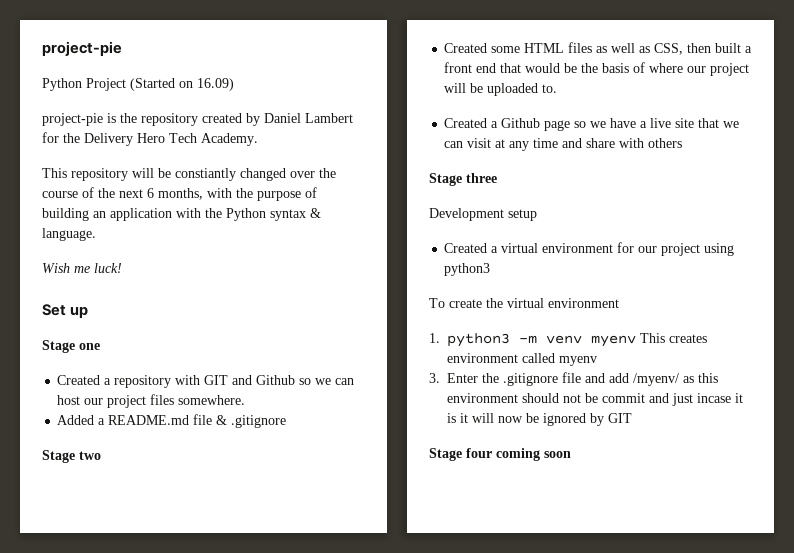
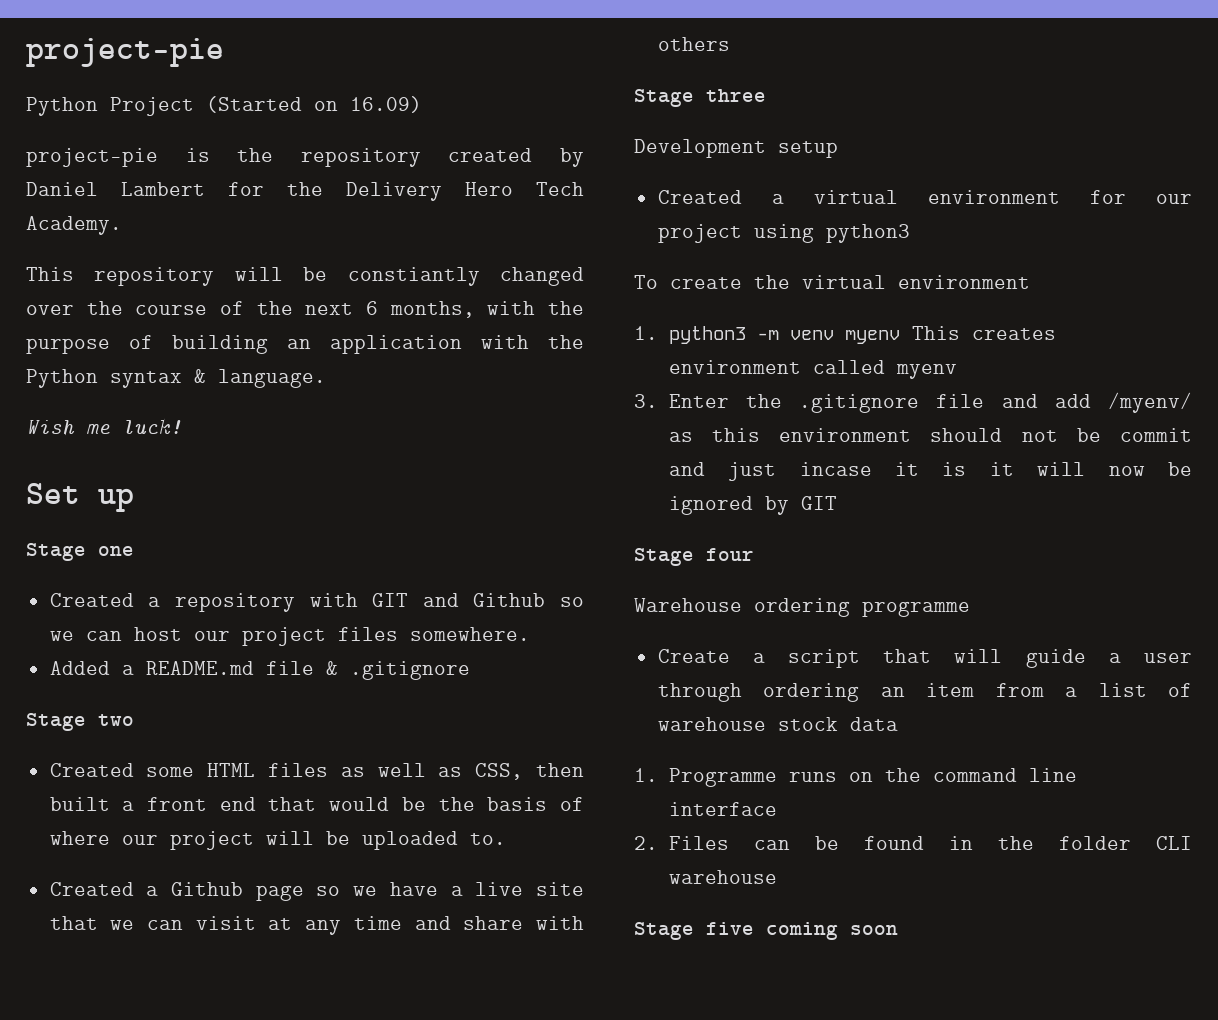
(492, 453) none -> [634,598,970,617] [657,649,1192,668] [657,683,1192,702] [657,717,898,731] [634,768,1077,787] [668,802,777,816] [634,836,1192,850] [668,870,777,884] [634,922,754,940] // Warehouse ordering programme // Create a script that will guide a user through ordering an item from a list of warehouse stock data // 1. Programme runs on the command line interface // 2. Files can be found in the folder CLI warehouse // Stage five

